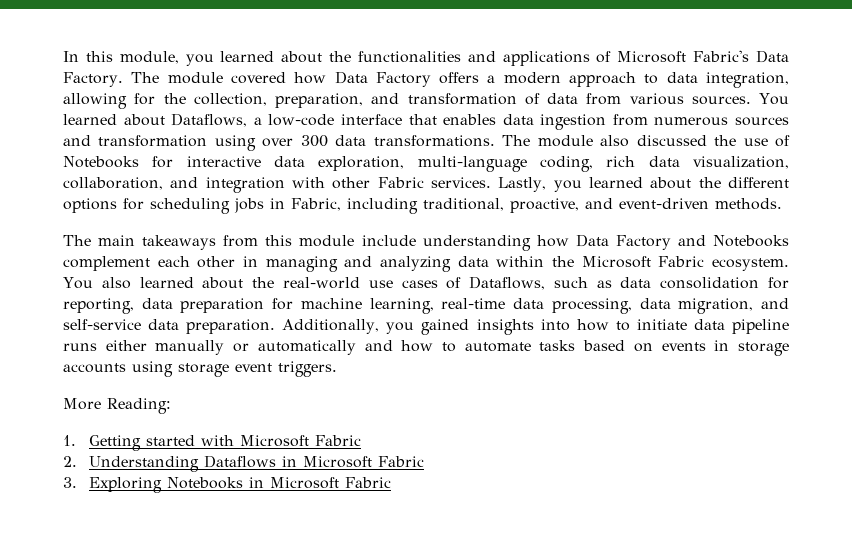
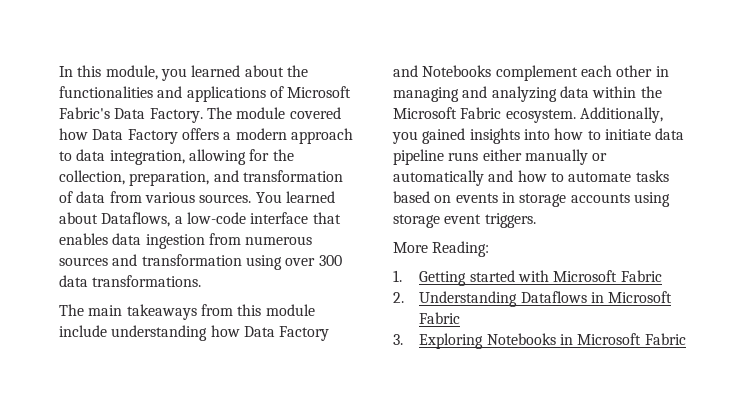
[502,135,790,147] [63,156,790,172] [63,177,789,193] [63,198,782,214] The module also discussed the use of Notebooks for interactive data exploration, multi-language coding, rich data visualization, collaboration, and integration with other Fabric services. Lastly, you learned about the different options for scheduling jobs in Fabric, including traditional, proactive, and event-driven methods. -> (202, 281) none
[63,276,789,290] [63,298,790,314] [63,319,276,334] You also learned about the real-world use cases of Dataflows, such as data consolidation for reporting, data preparation for machine learning, real-time data processing, data migration, and self-service data preparation. -> (576, 116) none

